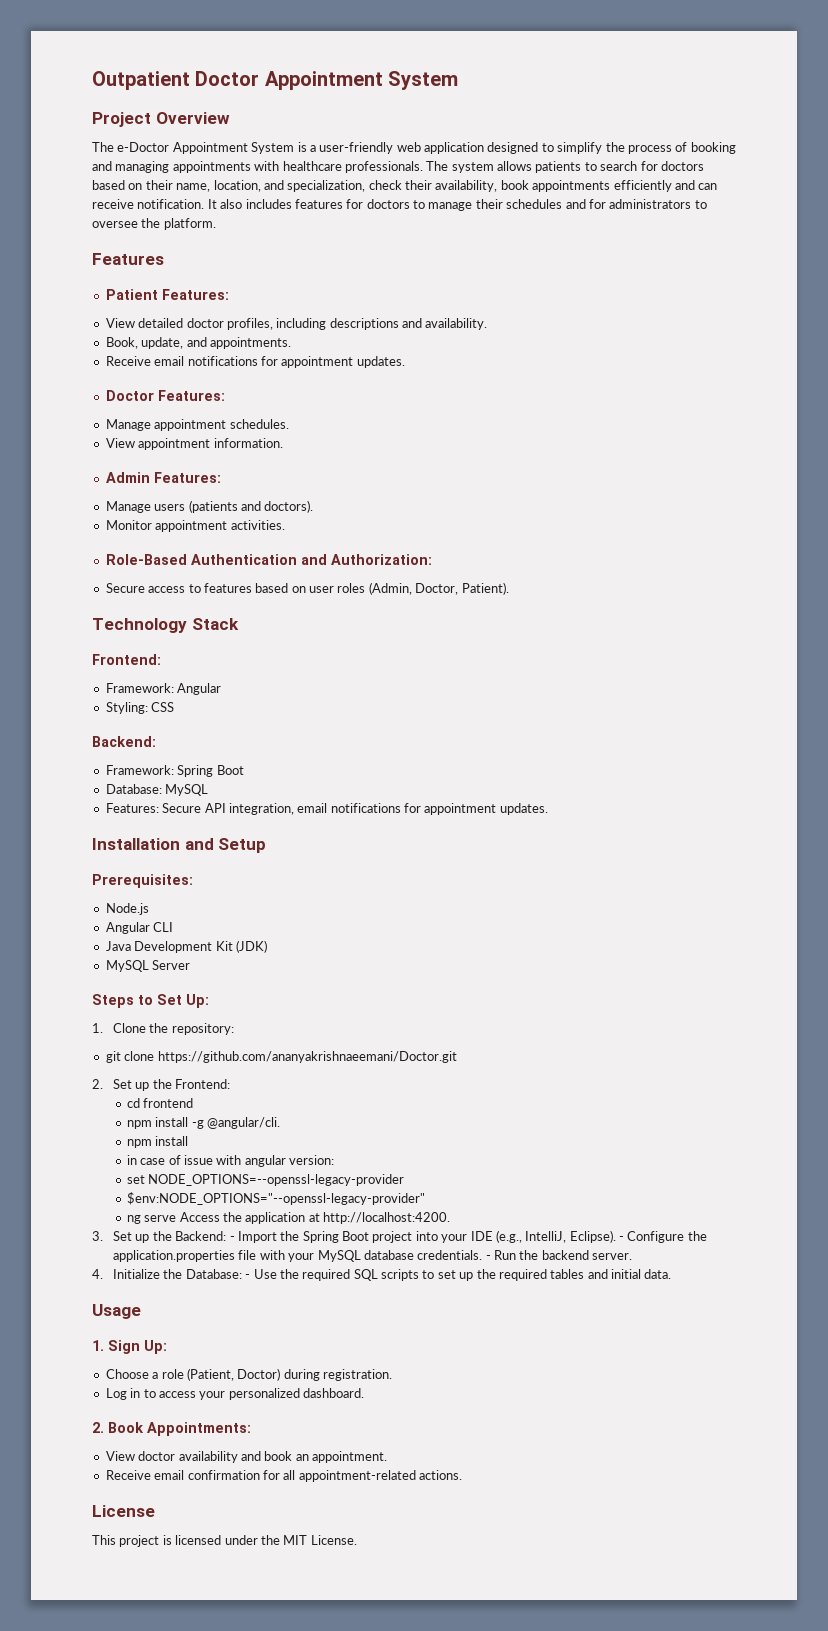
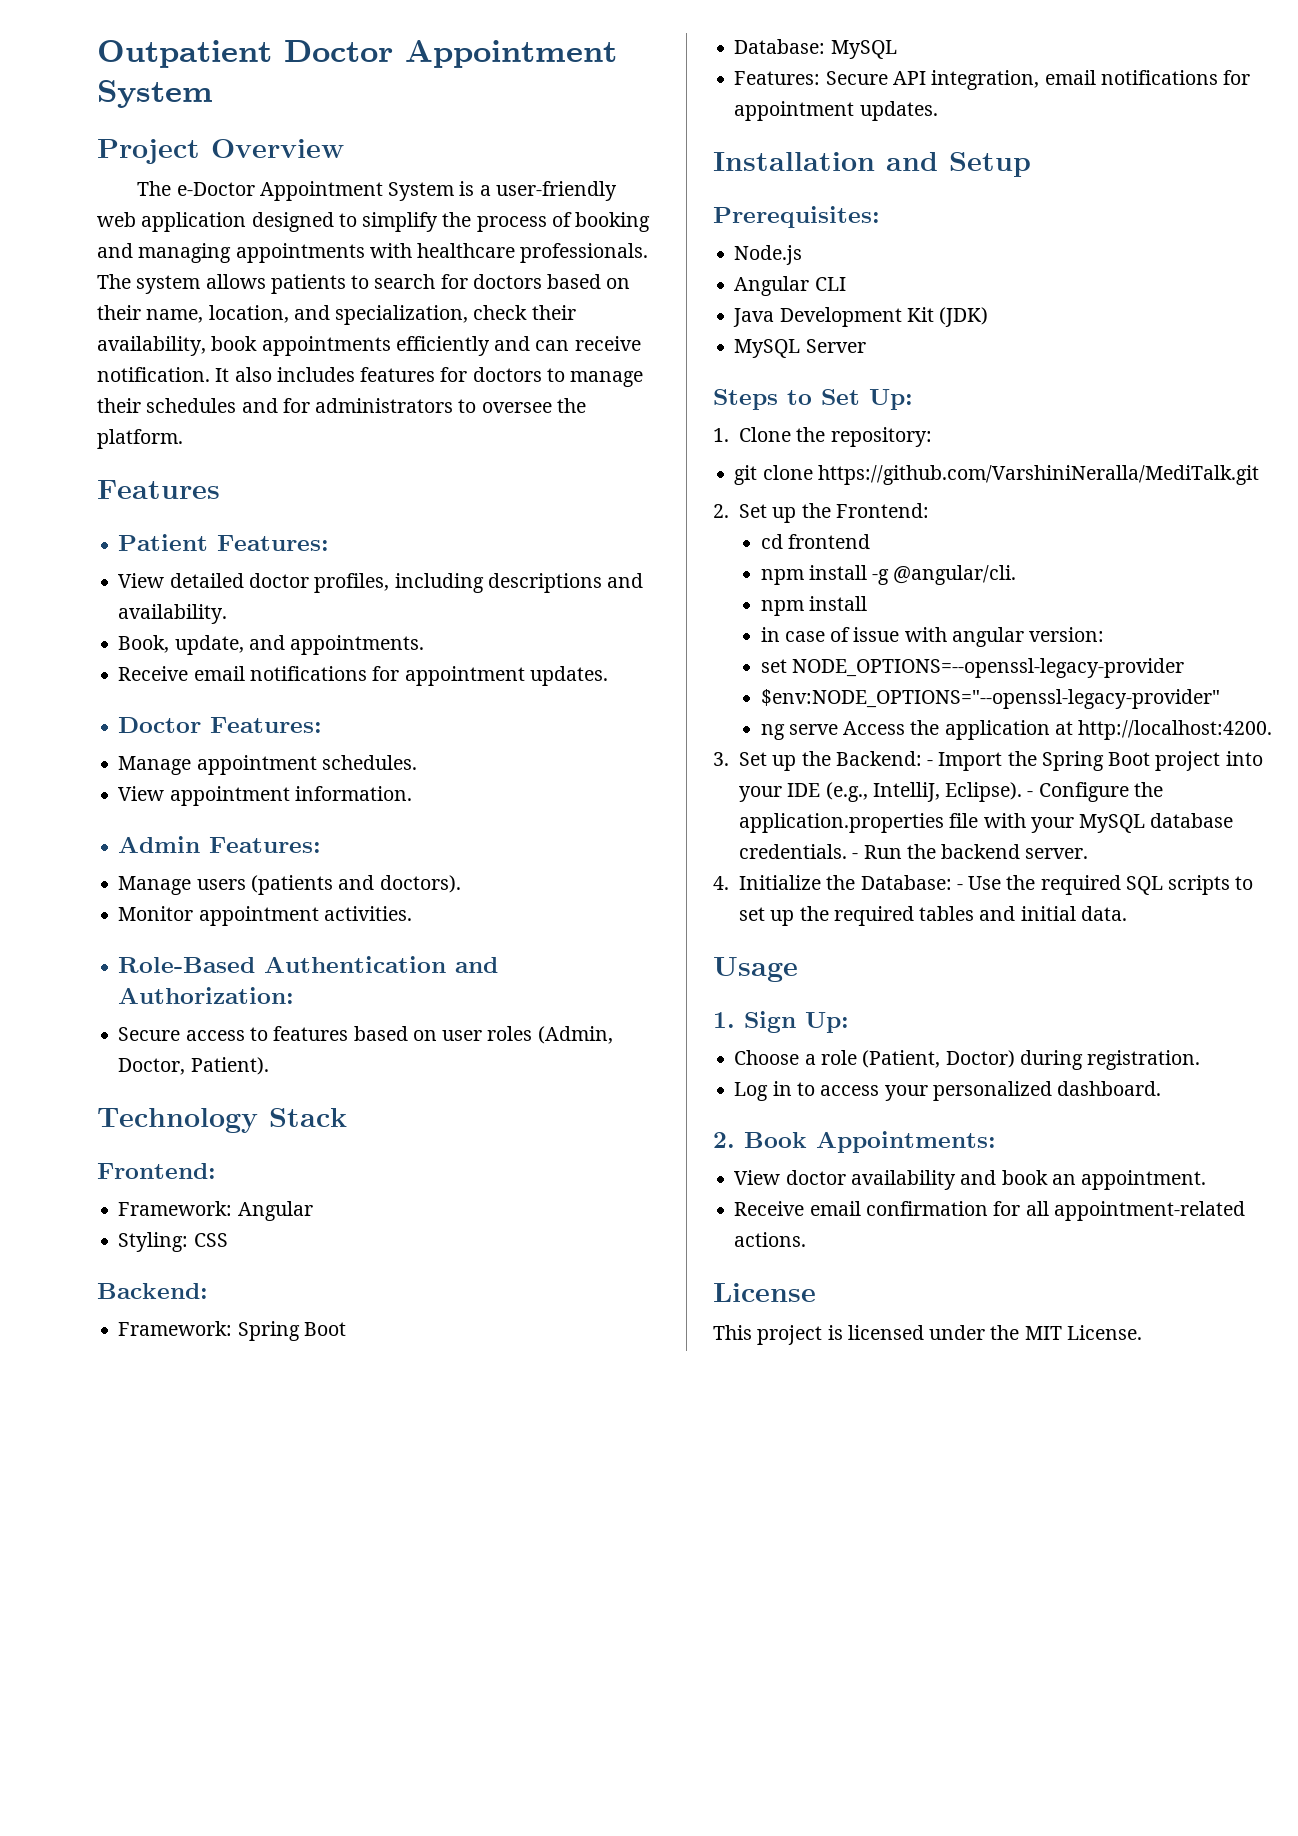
[157,1051,457,1063] https://github.com/ananyakrishnaeemani/Doctor.git -> [817,465,1259,485] https://github.com/VarshiniNeralla/MediTalk.git

